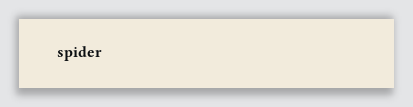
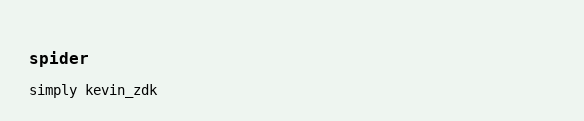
(102, 53) none -> [29,84,158,98] // simply kevin_zdk

